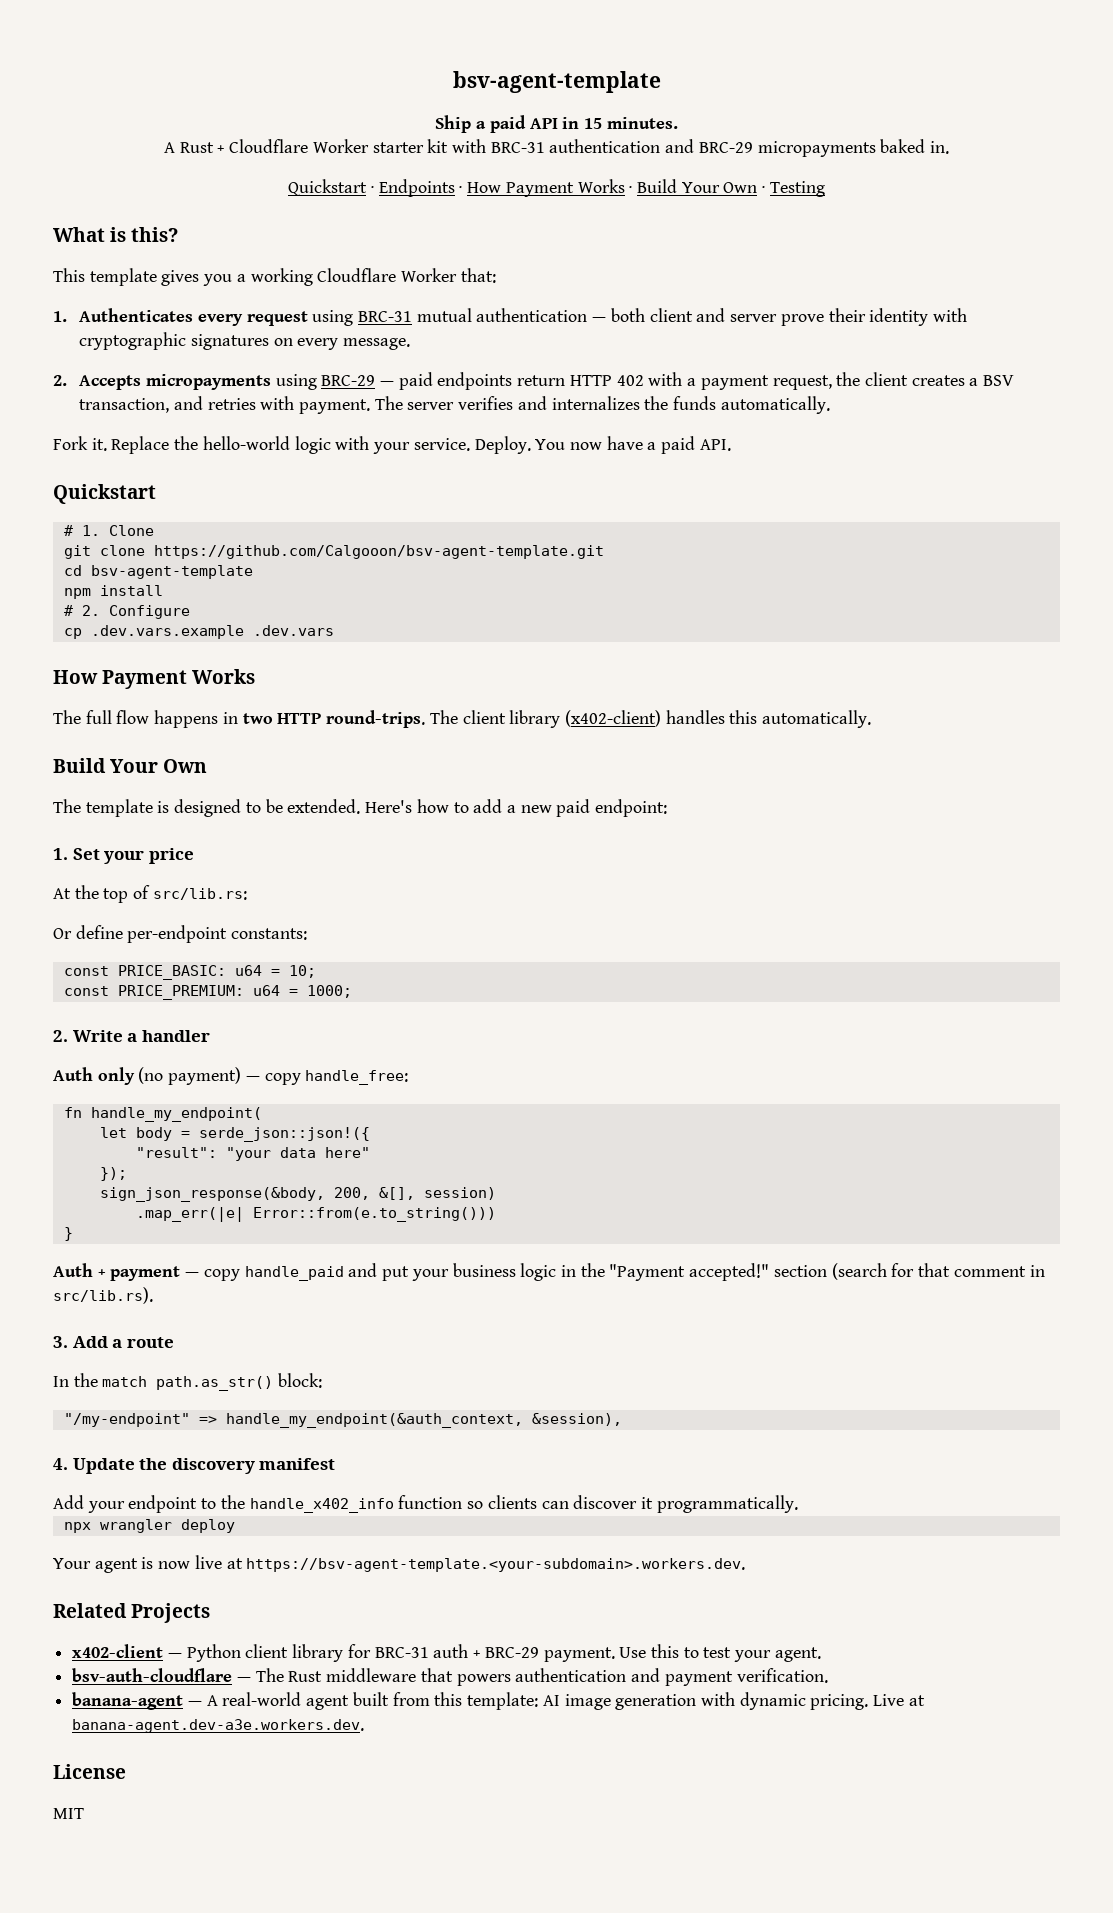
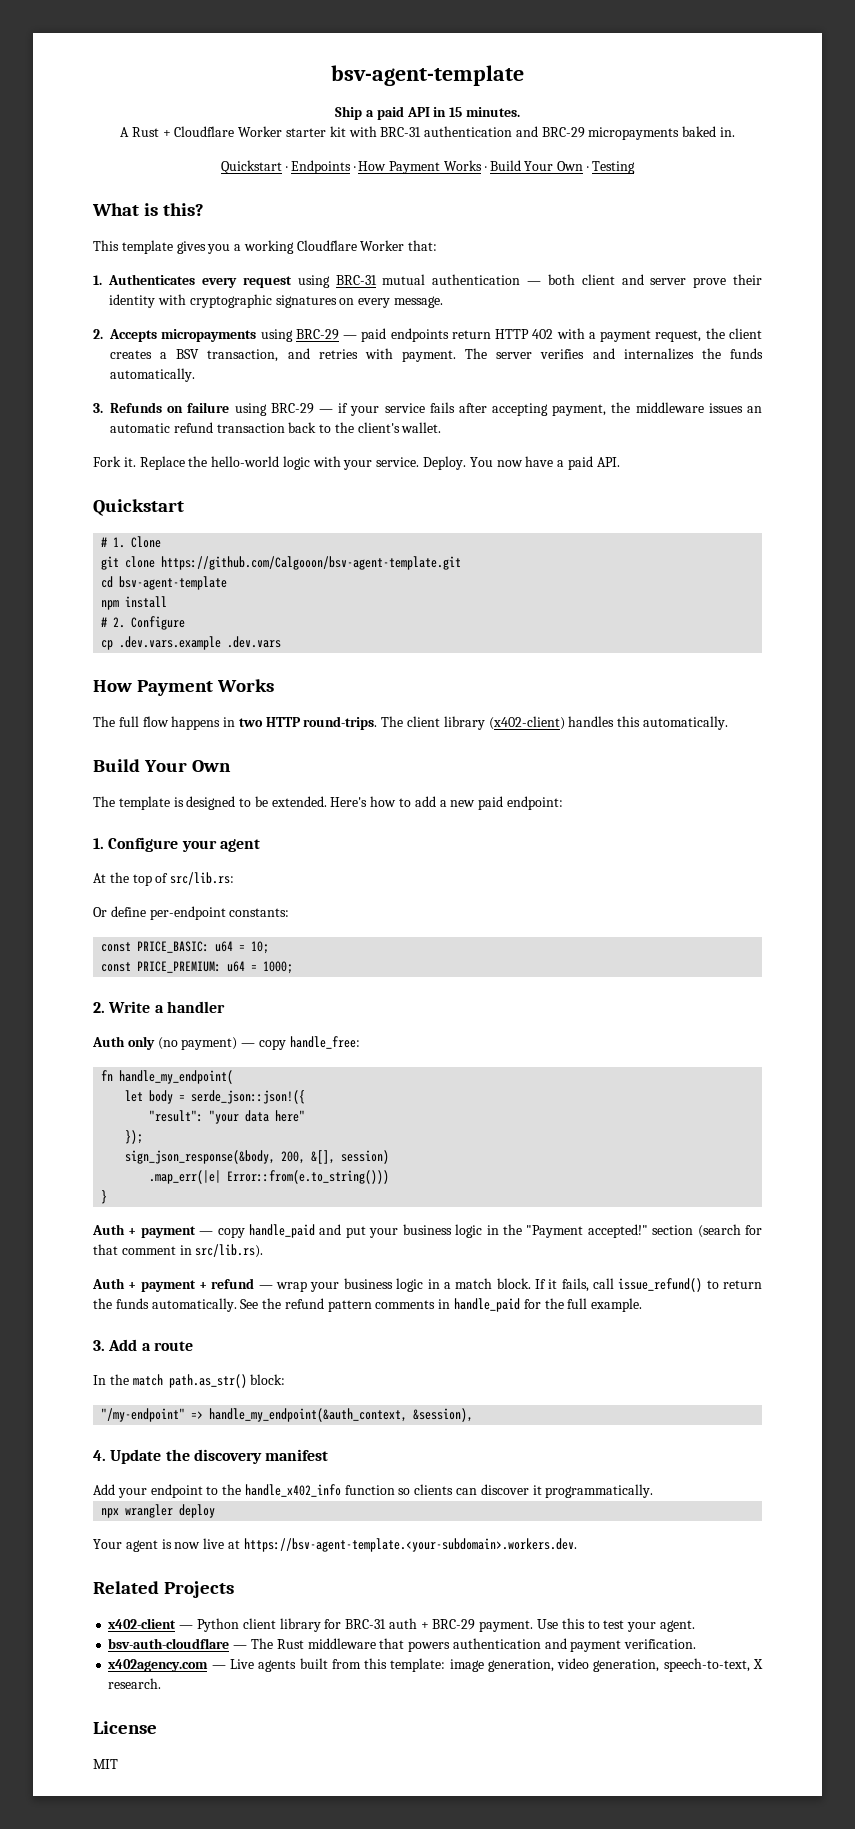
(830, 405) none -> [93,402,762,416] [110,422,442,433] // 3. Refunds on failure using BRC-29 — if your service fails after accepting payment, the middleware issues an automatic refund transaction back to the client's wallet.
[72,848,194,864] Set your price -> [108,837,260,852] Configure your agent
(153, 1295) none -> [92,1278,763,1292] [93,1298,643,1312] // Auth + payment + refund — wrap your business logic in a match block. If it fails, call issue_refund() to return the funds automatically. See the refund pattern comments in handle_paid for the full example.
[72,1692,925,1710] [72,1719,365,1733] banana-agent — A real-world agent built from this template: AI image generation with dynamic pricing. Live at banana-agent.dev-a3e.workers.dev. -> [108,1658,763,1672] [108,1678,162,1689] x402agency.com — Live agents built from this template: image generation, video generation, speech-to-text, X research.

